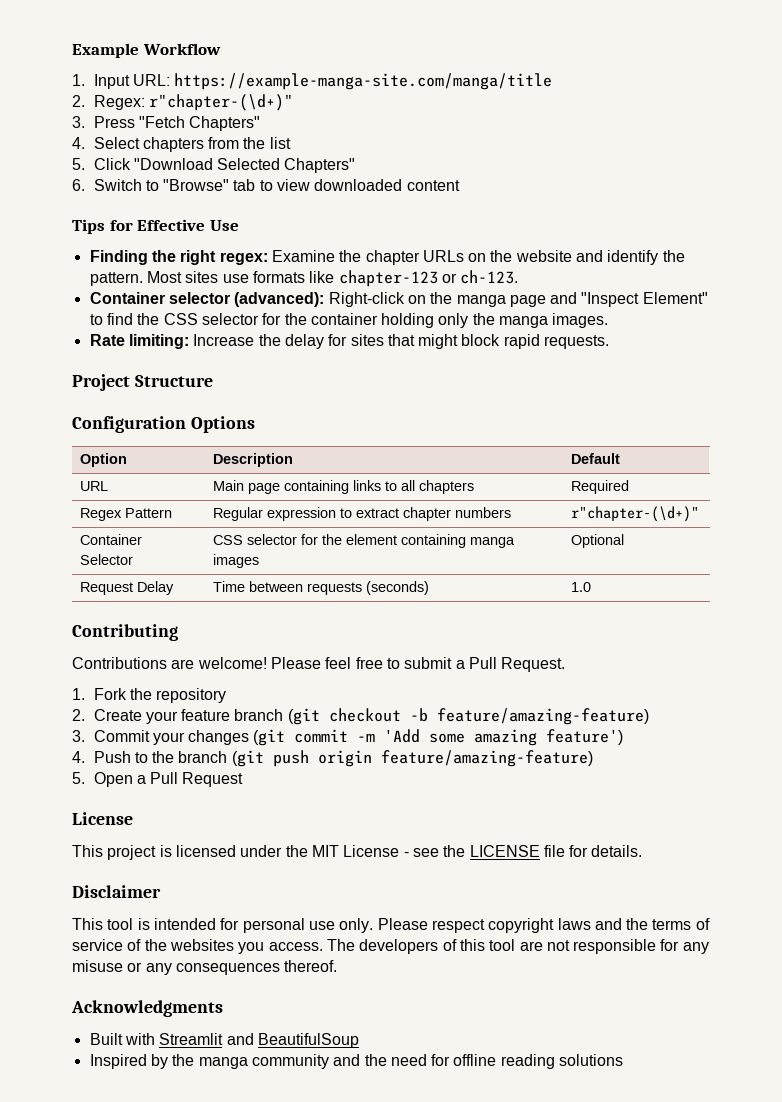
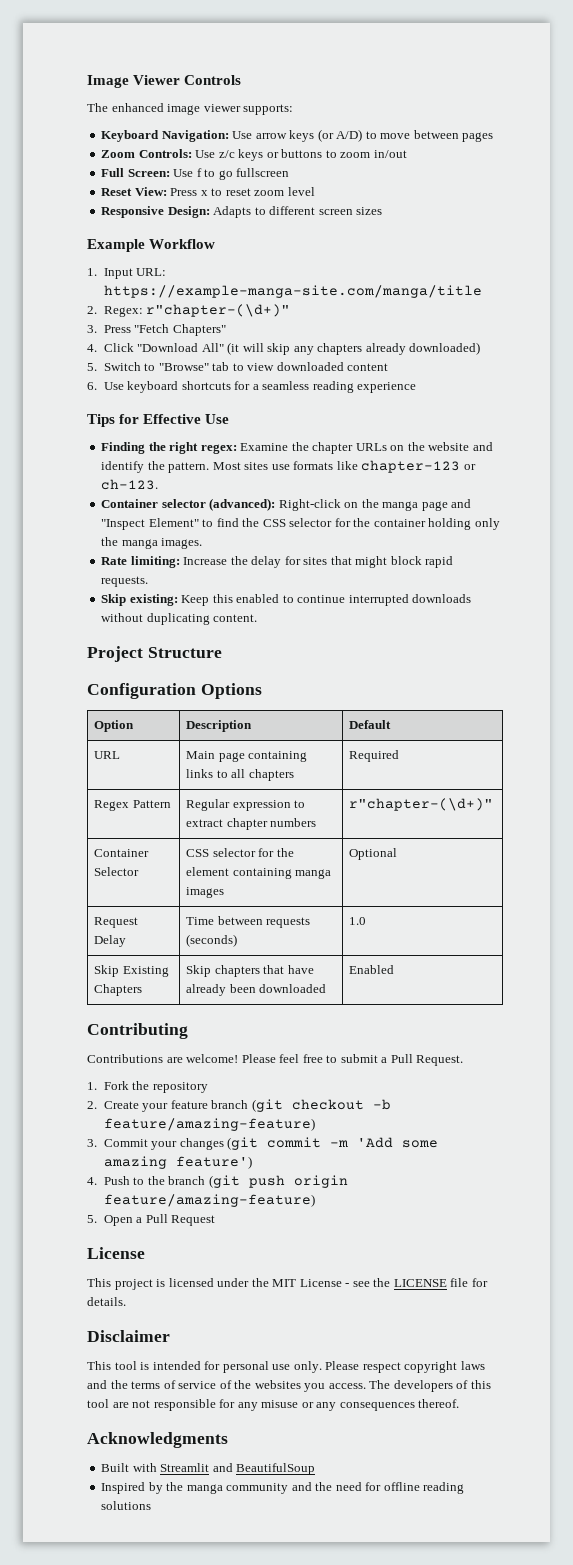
(72, 50) none -> [87,75,242,88] [87,103,294,115] [101,129,494,142] [101,149,407,161] [101,168,290,180] [101,187,315,196] [101,206,383,218] Image Viewer Controls // The enhanced image viewer supports: // Keyboard Navigation: Use arrow keys (or A/D) to move between pages // Zoom Controls: Use z/c keys or buttons to zoom in/out // Full Screen: Use f to go fullscreen // Reset View: Press x to reset zoom level // Responsive Design: Adapts to different screen sizes //
[93,137,291,152] [72,158,356,173] [72,179,85,191] Select chapters from the list // 5. Click "Download Selected Chapters" // 6. -> [103,342,481,355] [87,363,97,371] Click "Download All" (it will skip any chapters already downloaded) // 5.
(460, 185) none -> [87,381,417,393] // 6. Use keyboard shortcuts for a seamless reading experience
(610, 342) none -> [101,594,472,606] [101,613,258,625] // Skip existing: Keep this enabled to continue interrupted downloads without duplicating content.
(592, 587) none -> [94,965,169,977] [94,984,143,996] [186,965,314,977] [186,984,327,996] [349,965,395,974] // Skip Existing Chapters | Skip chapters that have already been downloaded | Enabled

